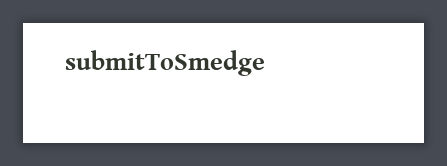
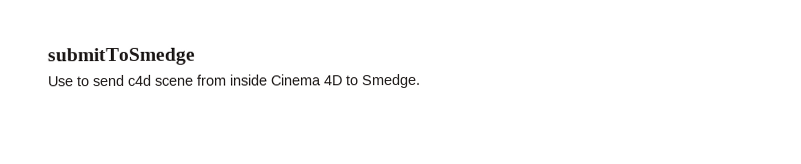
(265, 63) none -> [47,73,421,89] // Use to send c4d scene from inside Cinema 4D to Smedge.

